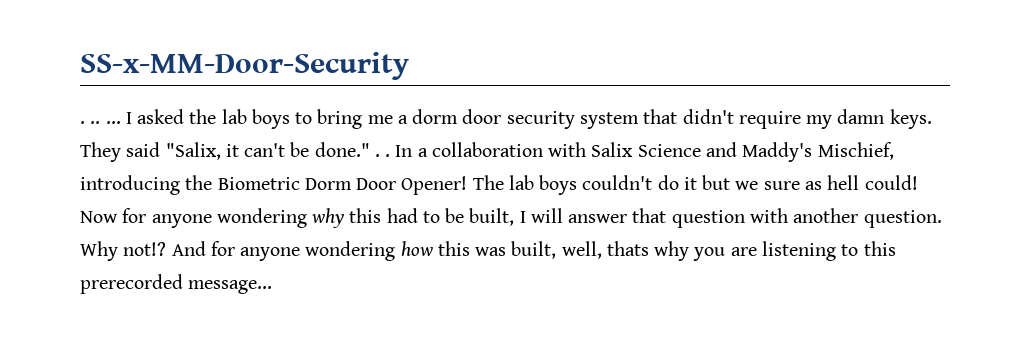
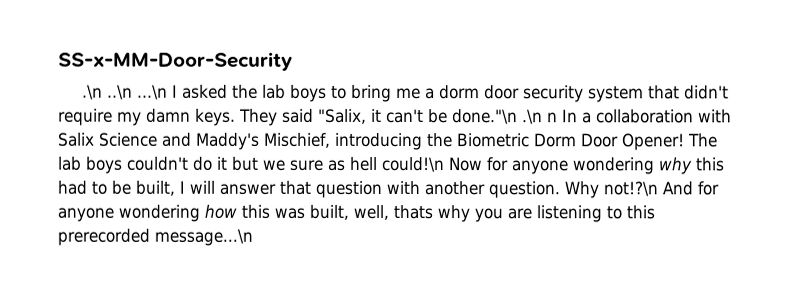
[80,121,121,124] . .. ... -> [81,84,168,100] .\n ..\n ...\n
[314,142,391,157] done." . . -> [452,109,558,125] done."\n .\n n
[864,175,918,190] could! -> [381,156,444,173] could!\n
[123,242,167,256] not!? -> [603,181,658,197] not!?\n
[188,280,273,294] message... -> [154,228,253,246] message...\n

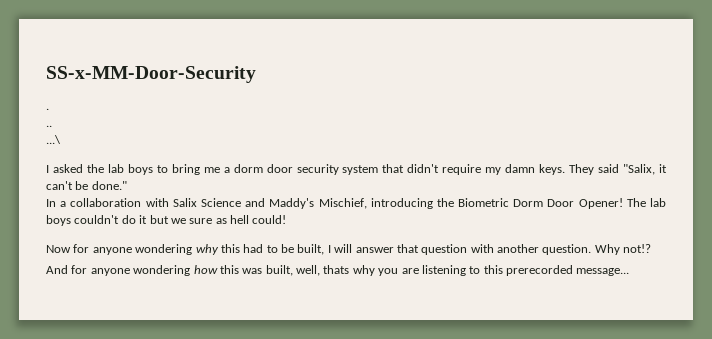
[81,84,168,100] .\n ..\n ...\n -> [46,108,49,110] [46,125,52,127] [46,135,61,144] . // .. // ...\ //
[452,109,558,125] done."\n .\n n -> [91,181,127,190] done." //
[381,156,444,173] could!\n -> [252,215,287,224] could! //
[603,181,658,197] not!?\n -> [623,244,652,253] not!? //
[154,228,253,246] message...\n -> [576,268,630,276] message...

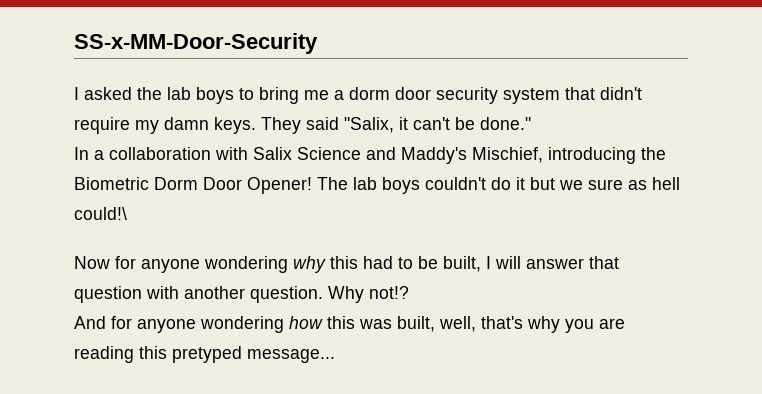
[46,108,49,110] [46,125,52,127] [46,135,61,144] // . // .. // ...\ -> (318, 43) none
[252,215,287,224] could! -> [74,207,127,220] could!\
[323,265,350,274] thats -> [481,316,523,329] that's
[421,265,573,276] listening to this prerecorded -> [74,346,242,363] reading this pretyped

